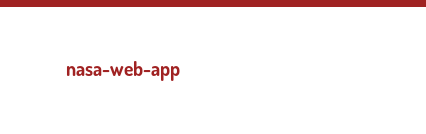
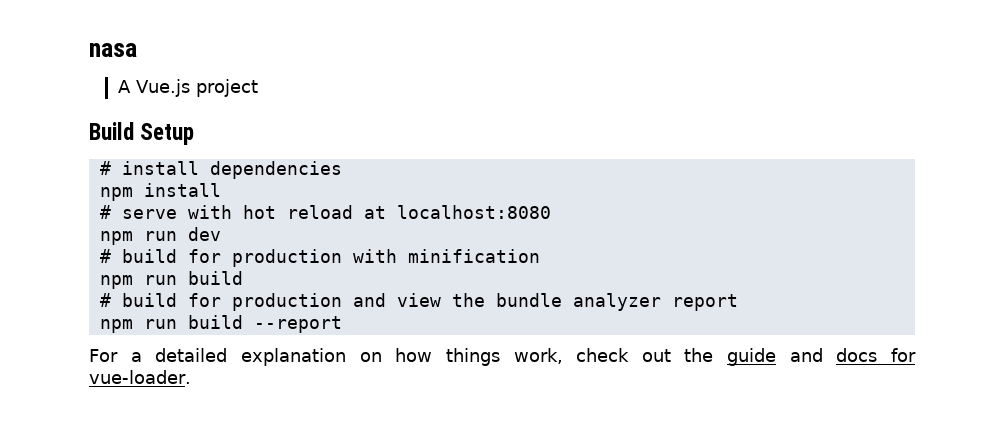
[66,61,180,81] nasa-web-app -> [89,43,137,57] [118,79,259,97] [89,122,195,145] [99,161,342,179] [99,183,221,201] [99,205,551,219] [99,227,221,245] [99,249,540,267] [99,271,243,289] [99,293,738,311] [99,315,342,333] [89,348,916,366] [89,370,191,384] nasa // A Vue.js project // Build Setup // # install dependencies // npm install // # serve with hot reload at localhost:8080 // npm run dev // # build for production with minification // npm run build // # build for production and view the bundle analyzer report // npm run build --report // For a detailed explanation on how things work, check out the guide and docs for vue-loader.

